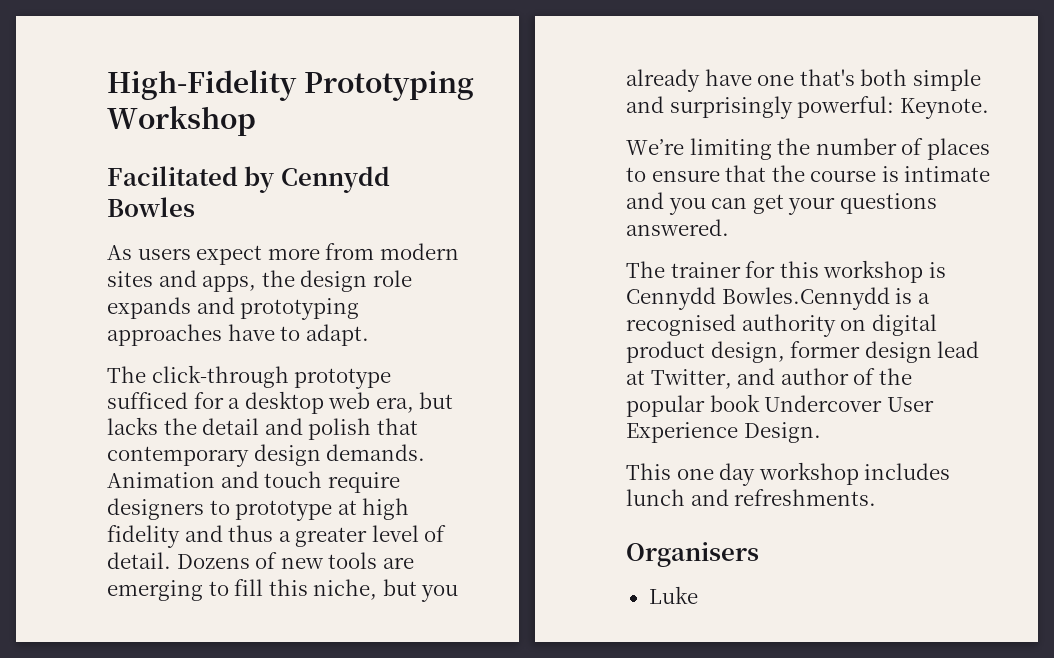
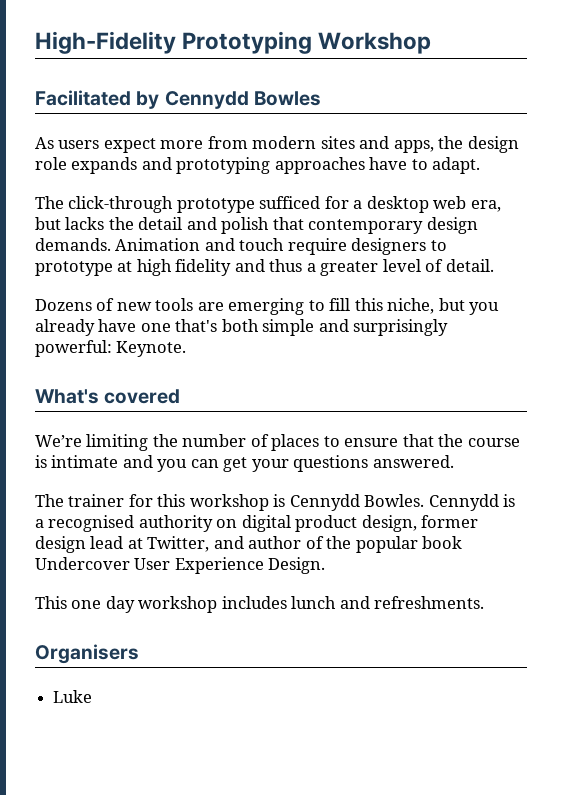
(171, 560) none -> (494, 265) //
(989, 108) none -> [35,389,181,404] // What's covered
[721,287,890,310] Bowles.Cennydd -> [364,494,499,511] Bowles. Cennydd

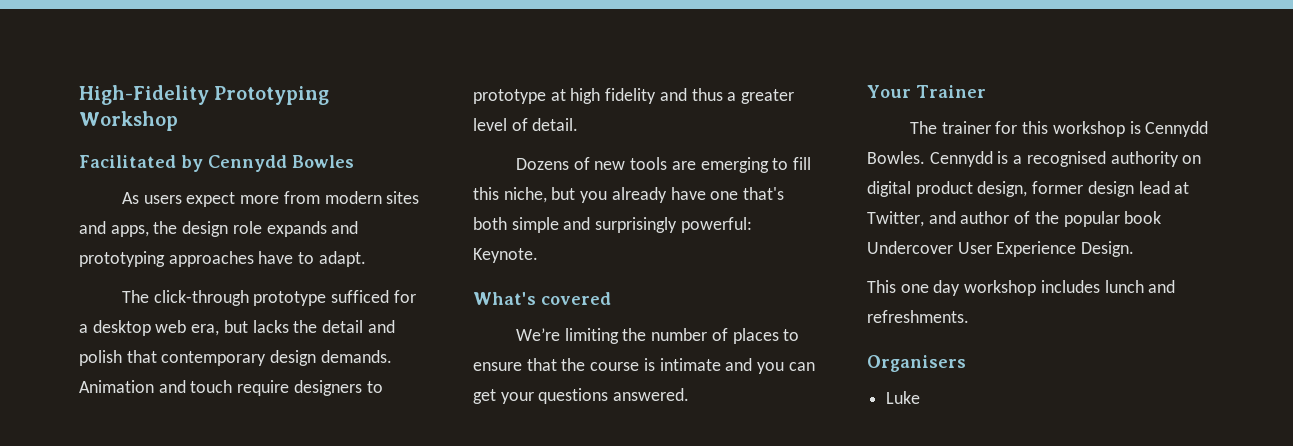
(454, 461) none -> [867,85,986,98] // Your Trainer

